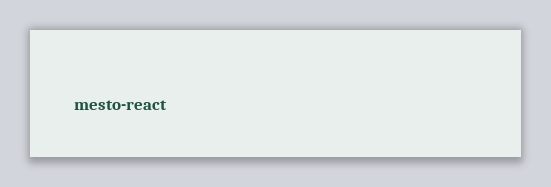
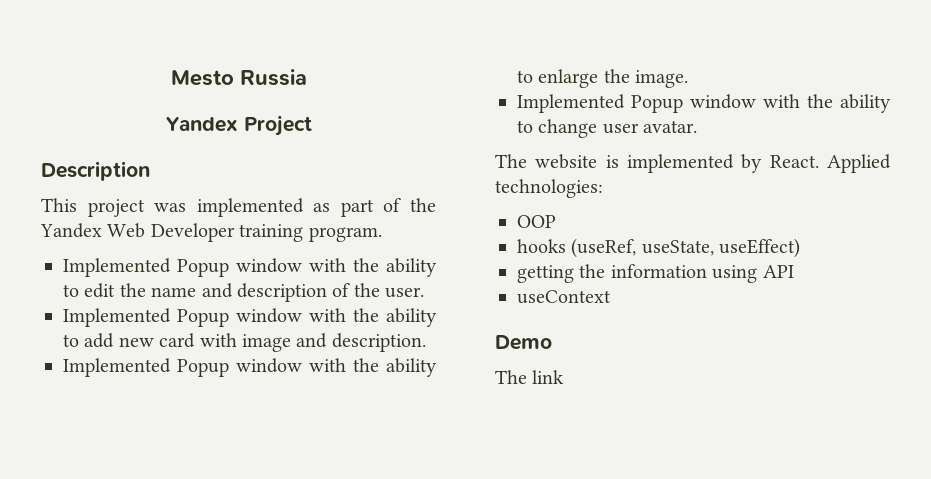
[74,100,167,110] mesto-react -> [170,69,307,86] [165,115,312,136] [41,161,150,181] [41,198,436,217] [40,223,382,242] [63,258,437,277] [63,283,425,302] [63,308,437,327] [63,333,426,352] [63,358,437,377] [517,69,689,88] [517,94,891,113] [517,119,698,138] [495,154,891,173] [495,179,603,198] [517,215,556,228] [517,238,801,258] [517,264,794,283] [517,290,611,304] [495,335,552,350] [495,370,565,384] Mesto Russia // Yandex Project // Description // This project was implemented as part of the Yandex Web Developer training program. // Implemented Popup window with the ability to edit the name and description of the user. // Implemented Popup window with the ability to add new card with image and description. // Implemented Popup window with the ability to enlarge the image. // Implemented Popup window with the ability to change user avatar. // The website is implemented by React. Applied technologies: // OOP // hooks (useRef, useState, useEffect) // getting the information using API // useContext // Demo // The link

